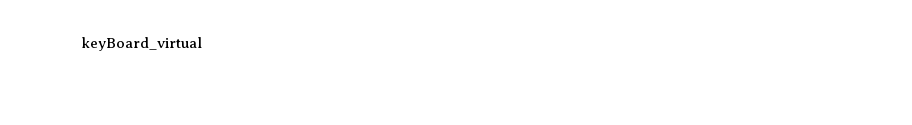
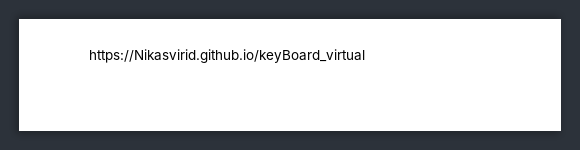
[82,37,202,51] keyBoard_virtual -> [89,49,365,63] https://Nikasvirid.github.io/keyBoard_virtual

